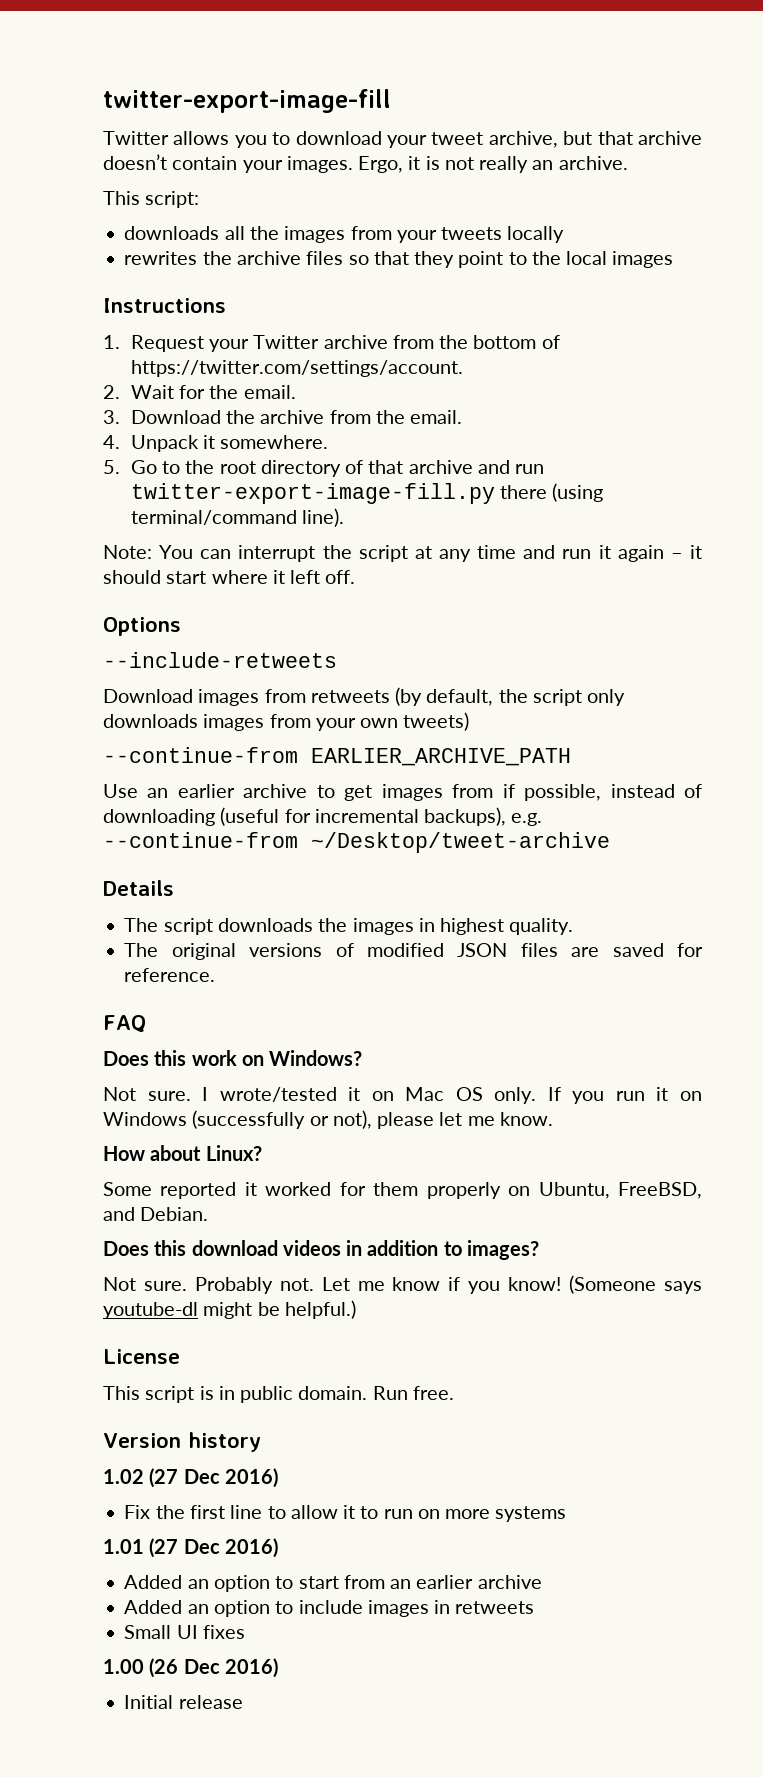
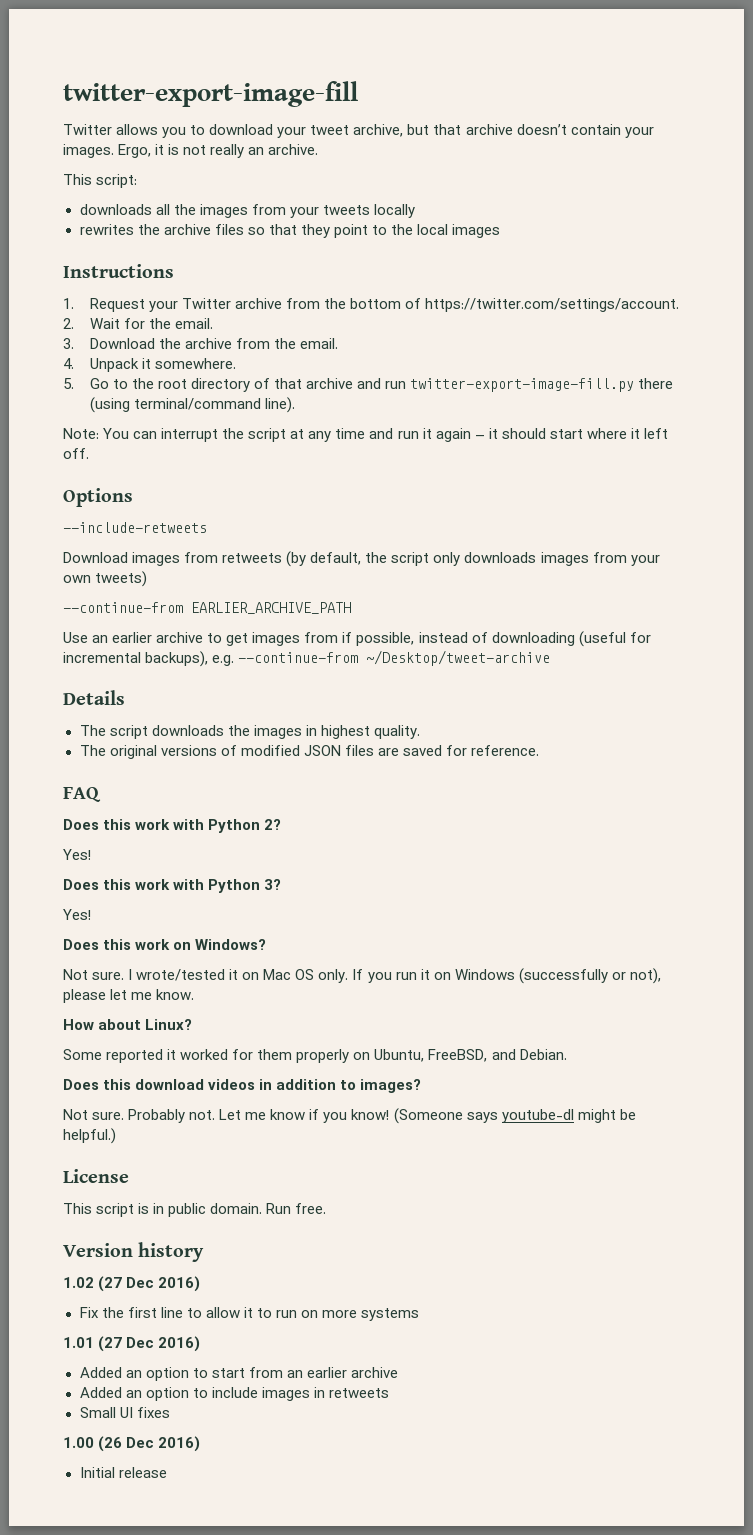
(146, 1024) none -> [63,819,282,833] [63,849,91,860] [63,879,282,893] [63,909,91,920] // Does this work with Python 2? // Yes! // Does this work with Python 3? // Yes!

